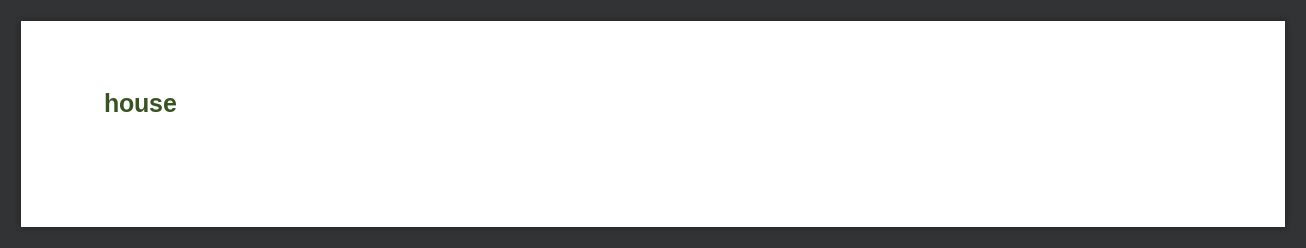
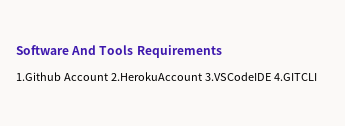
[104,93,177,112] house -> [16,45,222,58] [16,72,317,81] Software And Tools Requirements // 1.Github Account 2.HerokuAccount 3.VSCodeIDE 4.GITCLI

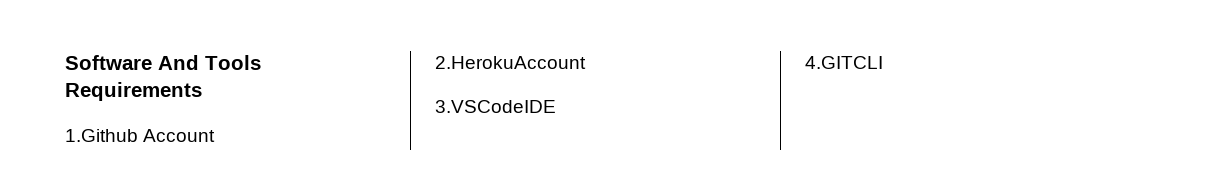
(108, 77) none -> (216, 135) //
(202, 76) none -> (586, 62) //
(271, 76) none -> (556, 106) //

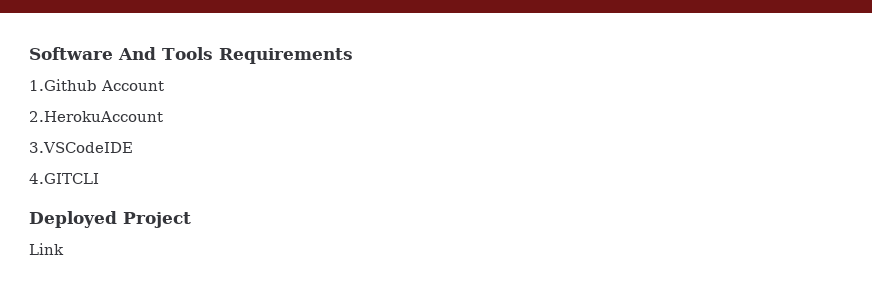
(883, 62) none -> [29,211,191,228] [29,243,64,255] // Deployed Project // Link

